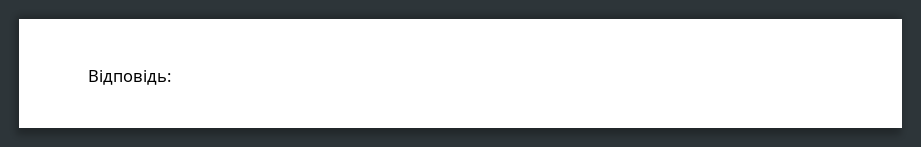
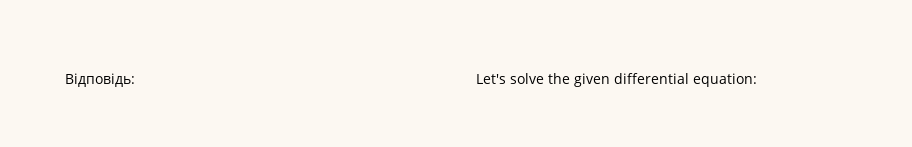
(171, 77) none -> [476,73,757,87] // Let's solve the given differential equation:

